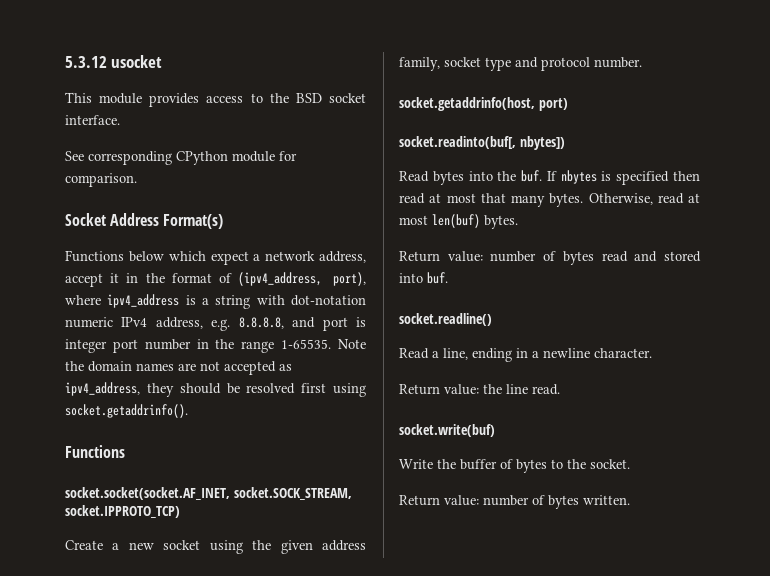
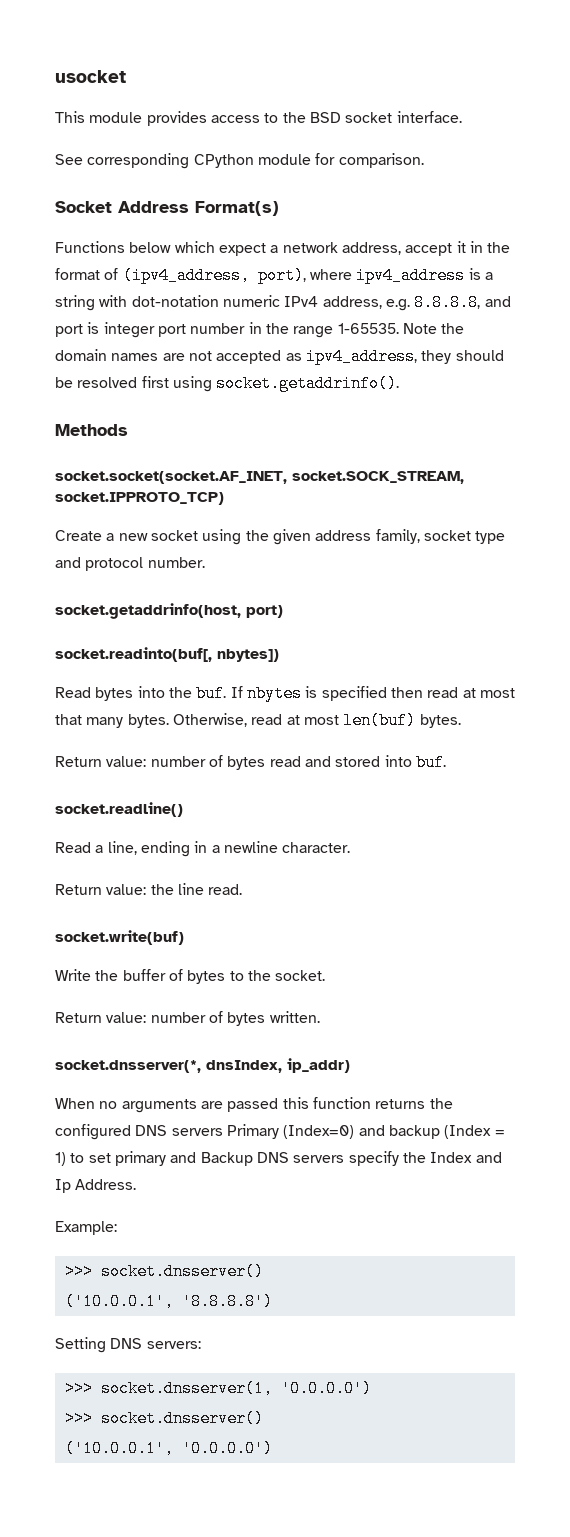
[65,56,107,68] 5.3.12 -> (55, 76) none
[65,445,125,458] Functions -> [55,424,128,436] Methods
(630, 500) none -> [55,1058,350,1073] [55,1097,453,1113] [55,1124,505,1140] [55,1151,502,1166] [55,1179,137,1193] [55,1221,117,1235] [64,1263,264,1280] [64,1293,273,1310] [55,1337,201,1353] [64,1380,372,1397] [64,1410,264,1427] [64,1440,273,1457] // socket.dnsserver(*, dnsIndex, ip_addr) // When no arguments are passed this function returns the configured DNS servers Primary (Index=0) and backup (Index = 1) to set primary and Backup DNS servers specify the Index and Ip Address. // Example: // >>> socket.dnsserver() // ('10.0.0.1', '8.8.8.8') // Setting DNS servers: // >>> socket.dnsserver(1, '0.0.0.0') // >>> socket.dnsserver() // ('10.0.0.1', '0.0.0.0')

